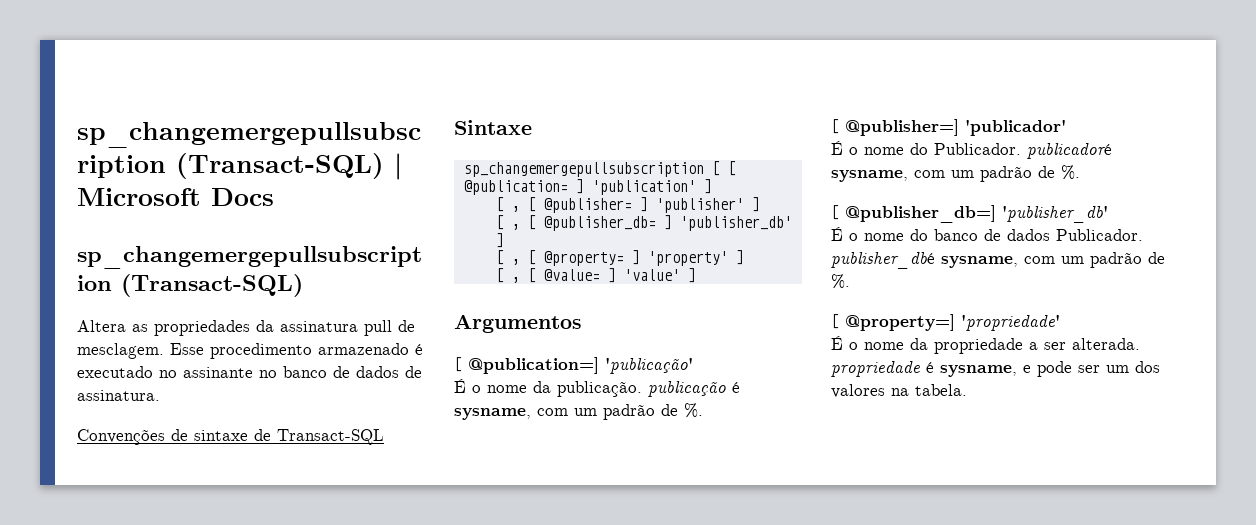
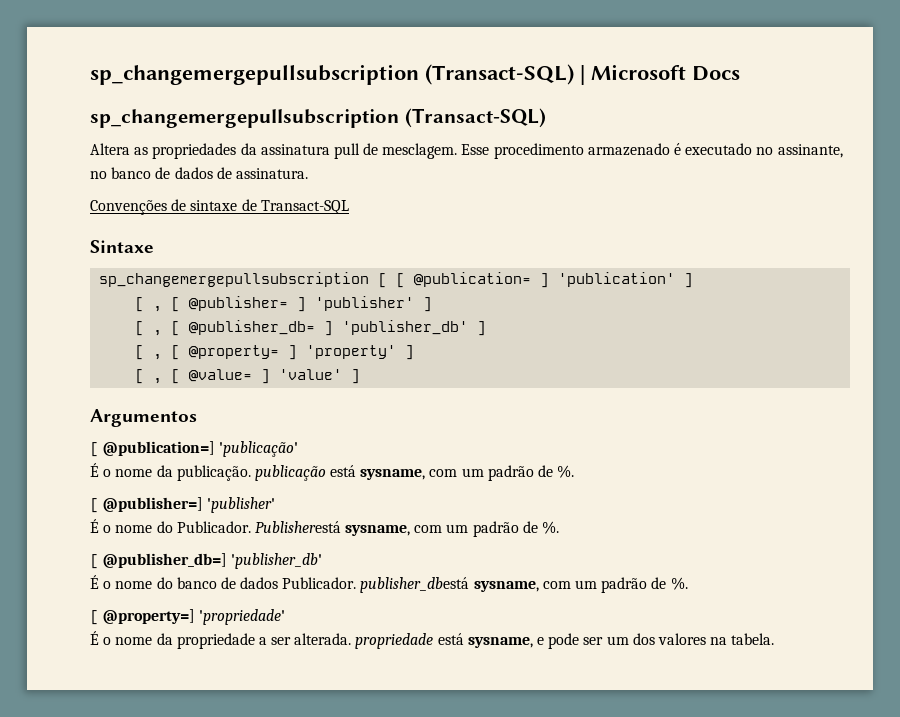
[183,367,253,378] assinante -> [777,144,843,158] assinante,
[732,382,740,393] é -> [330,465,357,477] está
[965,119,1066,136] 'publicador' -> [207,497,276,513] 'publisher'
[1027,143,1112,159] publicadoré -> [254,521,341,533] Publisherestá
[831,252,935,269] publisher_dbé -> [360,577,470,593] publisher_dbestá
[926,362,934,373] é -> [437,633,464,645] está

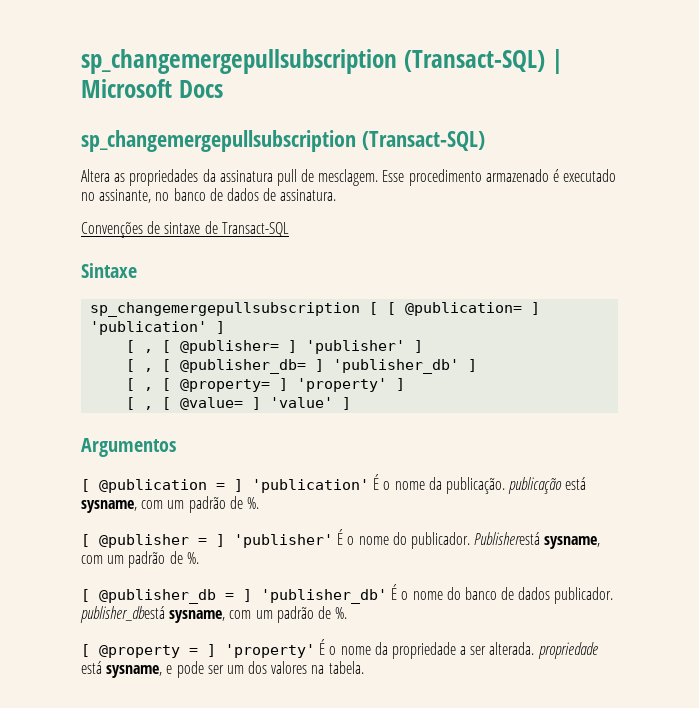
[103,441,299,457] @publication=] 'publicação' // -> [99,479,369,493] @publication = ] 'publication'
[103,497,276,513] [90,519,251,533] @publisher=] 'publisher' // É o nome do Publicador. -> [99,529,470,549] @publisher = ] 'publisher' É o nome do publicador.
[103,553,323,569] @publisher_db=] 'publisher_db' // -> [99,589,387,604] @publisher_db = ] 'publisher_db'
[282,577,357,589] Publicador. -> [554,587,614,604] publicador.
[103,609,286,625] @property=] 'propriedade' // -> [99,644,315,658] @property = ] 'property'

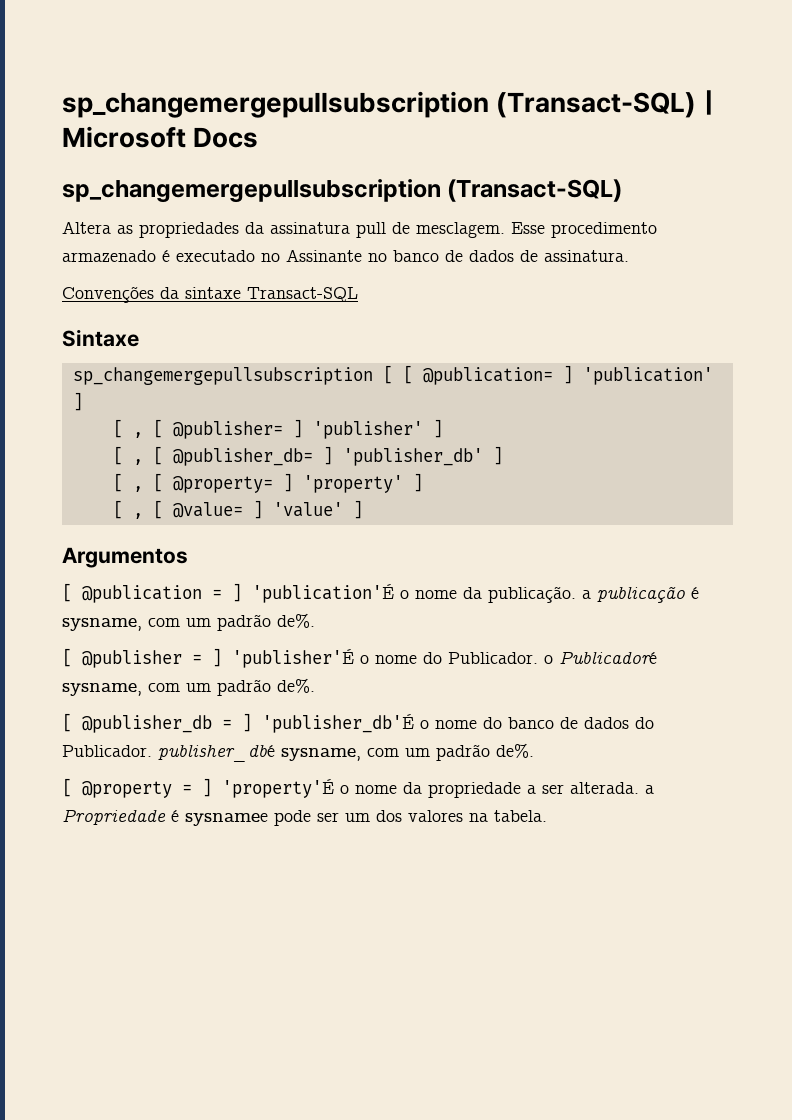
[99,189,152,203] assinante, -> [286,249,362,262] Assinante
[147,221,218,234] de sintaxe de -> [160,287,241,299] da sintaxe
[252,474,380,493] 'publication' É -> [252,584,394,603] 'publication'É
[508,477,587,494] [81,496,259,513] publicação está sysname, com um padrão de %. -> [582,586,699,603] [62,613,315,631] a publicação é sysname, com um padrão de%.
[234,529,601,549] [81,551,199,568] 'publisher' É o nome do publicador. Publisherestá sysname, com um padrão de %. -> [232,649,657,668] [62,678,315,696] 'publisher'É o nome do Publicador. o Publicadoré sysname, com um padrão de%.
[261,584,398,604] 'publisher_db' É -> [262,714,414,733] 'publisher_db'É
[554,587,614,604] [80,606,348,623] publicador. publisher_dbestá sysname, com um padrão de %. -> [635,717,654,729] [62,743,534,762] do Publicador. publisher_dbé sysname, com um padrão de%.
[225,639,326,658] 'property' É -> [222,779,334,798] 'property'É
[537,642,598,659] [81,661,173,678] propriedade está sysname, e -> [645,785,654,794] [62,809,268,826] a Propriedade é sysnamee

